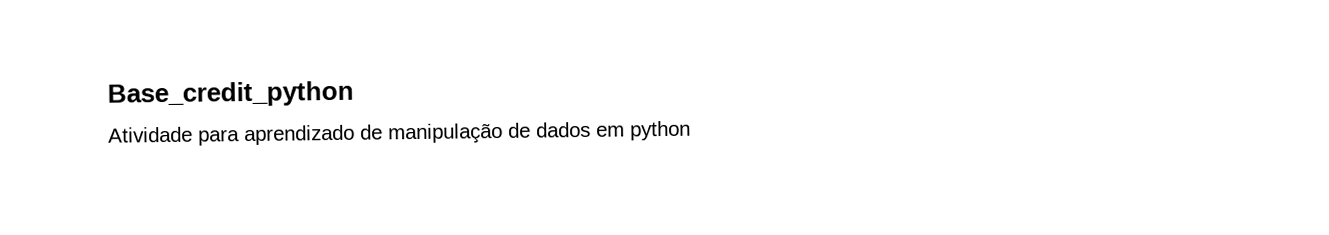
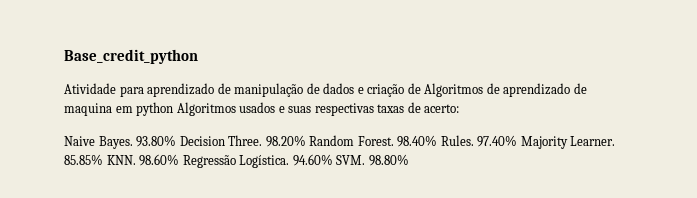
[596,120,691,141] em python -> [357,83,587,97] [64,102,460,116] [64,135,616,149] [64,154,409,168] e criação de Algoritmos de aprendizado de maquina em python Algoritmos usados e suas respectivas taxas de acerto: // Naive Bayes. 93.80% Decision Three. 98.20% Random Forest. 98.40% Rules. 97.40% Majority Learner. 85.85% KNN. 98.60% Regressão Logística. 94.60% SVM. 98.80%

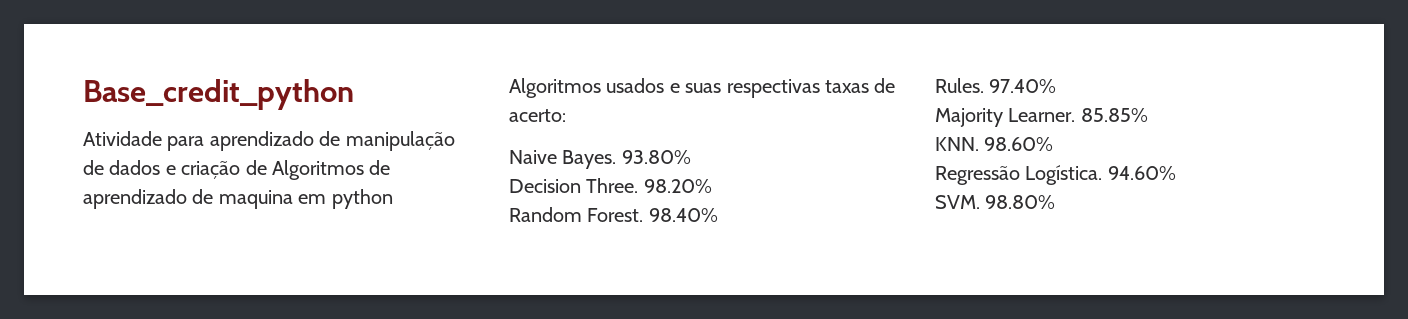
(177, 141) none -> (691, 157) //
(306, 141) none -> (712, 186) //
(438, 141) none -> (718, 215) //
(518, 141) none -> (1057, 86) //
(103, 159) none -> (1148, 115) //
(180, 160) none -> (1054, 144) //
(333, 160) none -> (1176, 173) //

